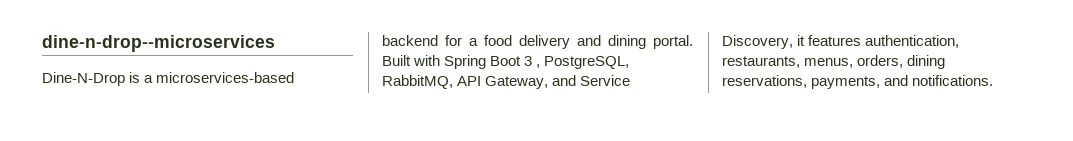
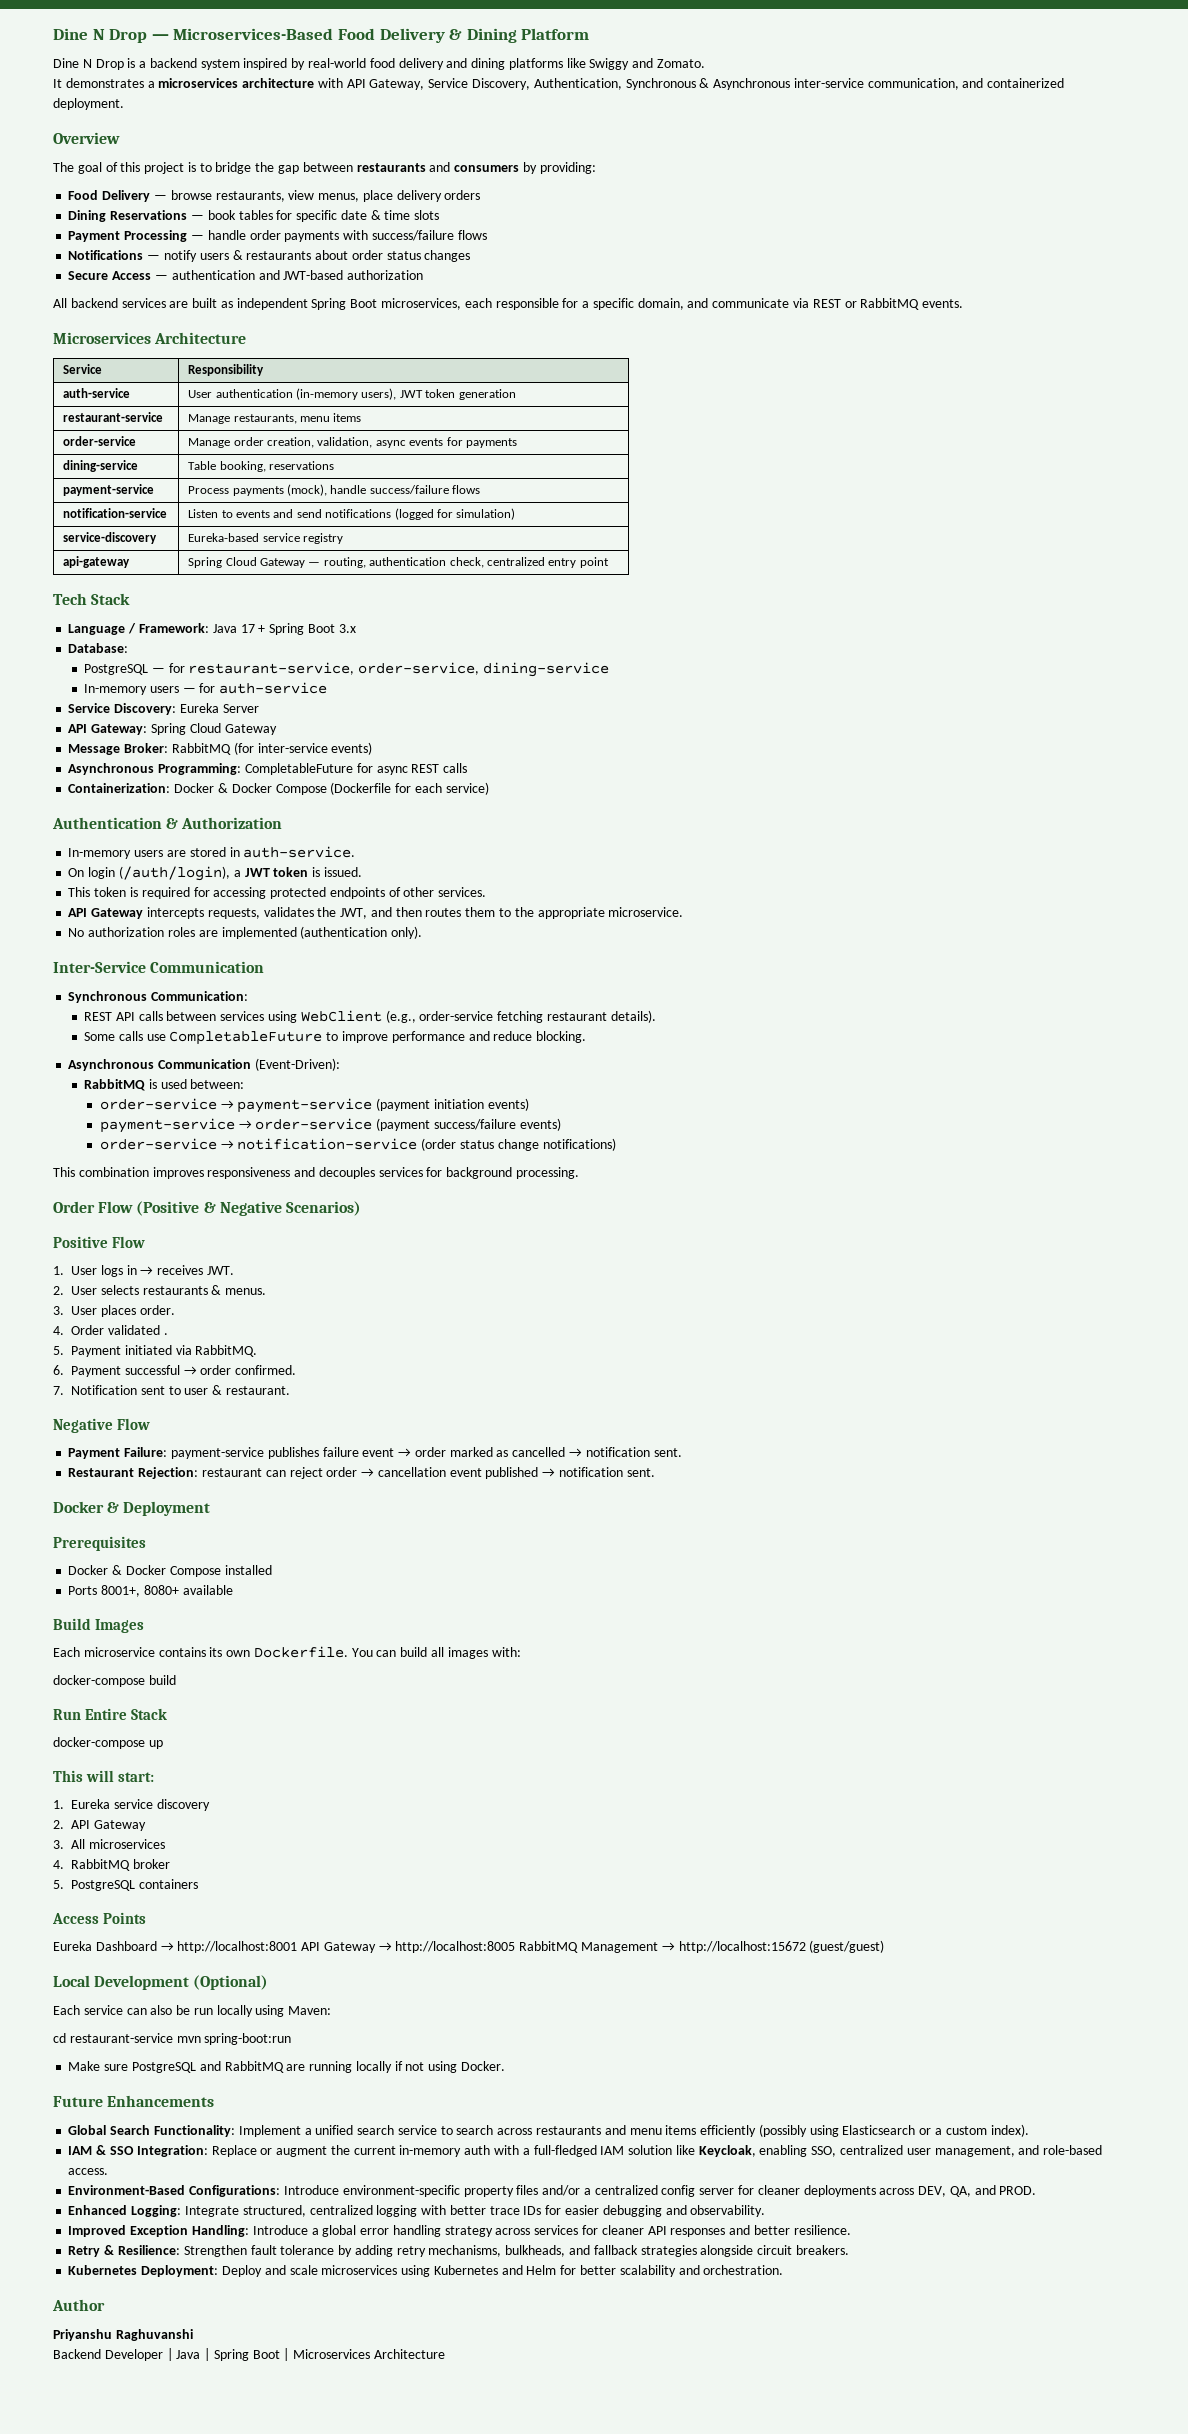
[42,35,275,52] [42,72,295,86] [382,35,693,49] [382,55,630,69] [382,75,631,89] [722,35,960,49] [722,55,946,69] [722,75,994,89] dine-n-drop--microservices // Dine-N-Drop is a microservices-based backend for a food delivery and dining portal. Built with Spring Boot 3 , PostgreSQL, RabbitMQ, API Gateway, and Service Discovery, it features authentication, restaurants, menus, orders, dining reservations, payments, and notifications. -> [53,28,590,43] [53,58,706,70] [53,78,1065,90] [53,98,124,110] [53,132,120,144] [53,162,596,174] [68,190,481,202] [68,210,440,222] [68,230,487,242] [68,250,471,262] [68,270,424,280] [53,298,964,310] [53,332,247,344] [63,364,103,374] [188,364,265,376] [63,388,131,398] [188,388,516,400] [63,412,164,422] [188,413,362,424] [63,436,137,446] [188,437,517,448] [63,460,139,472] [188,461,335,472] [63,484,155,496] [188,484,481,496] [63,508,168,518] [188,508,516,520] [63,532,158,544] [188,533,344,544] [63,556,131,568] [188,557,609,568] [53,593,131,605] [68,623,356,635] [68,643,129,653] [84,662,610,677] [84,682,328,695] [68,703,259,715] [68,723,277,735] [68,742,373,755] [68,763,468,775] [68,782,489,795] [52,817,283,829] [68,846,356,859] [68,866,362,881] [68,887,487,899] [68,907,684,919] [68,926,423,939] [53,961,265,973] [68,991,249,1003] [84,1010,656,1023] [84,1031,587,1045] [68,1058,340,1071] [84,1079,245,1091] [99,1098,529,1113] [99,1118,561,1133] [99,1138,616,1151] [53,1167,580,1179] [53,1201,361,1216] [53,1236,145,1248] [53,1265,234,1277] [53,1285,267,1295] [53,1305,175,1317] [53,1325,168,1335] [53,1345,258,1357] [53,1365,297,1377] [53,1385,290,1395] [53,1418,150,1433] [68,1447,682,1459] [68,1467,655,1479] [53,1501,211,1516] [53,1536,146,1551] [68,1565,272,1577] [68,1585,233,1597] [53,1618,144,1633] [53,1646,521,1659] [53,1675,176,1687] [53,1708,167,1720] [53,1737,163,1749] [53,1770,154,1782] [53,1799,210,1811] [53,1820,146,1831] [53,1839,165,1849] [53,1859,170,1871] [53,1879,198,1891] [52,1912,146,1924] [53,1940,885,1953] [53,1975,269,1990] [53,2005,332,2017] [53,2033,292,2045] [68,2061,505,2073] [53,2095,215,2107] [68,2124,1029,2137] [68,2145,1103,2157] [68,2168,109,2175] [68,2185,1037,2197] [68,2205,766,2217] [68,2225,851,2237] [68,2245,849,2257] [68,2265,784,2277] [52,2299,105,2311] [53,2329,193,2341] [53,2348,446,2361] Dine N Drop — Microservices-Based Food Delivery & Dining Platform // Dine N Drop is a backend system inspired by real-world food delivery and dining platforms like Swiggy and Zomato. // It demonstrates a microservices architecture with API Gateway, Service Discovery, Authentication, Synchronous & Asynchronous inter-service communication, and containerized deployment. // Overview // The goal of this project is to bridge the gap between restaurants and consumers by providing: // Food Delivery — browse restaurants, view menus, place delivery orders // Dining Reservations — book tables for specific date & time slots // Payment Processing — handle order payments with success/failure flows // Notifications — notify users & restaurants about order status changes // Secure Access — authentication and JWT-based authorization // All backend services are built as independent Spring Boot microservices, each responsible for a specific domain, and communicate via REST or RabbitMQ events. // Microservices Architecture // Service | Responsibility // auth-service | User authentication (in-memory users), JWT token generation // restaurant-service | Manage restaurants, menu items // order-service | Manage order creation, validation, async events for payments // dining-service | Table booking, reservations // payment-service | Process payments (mock), handle success/failure flows // notification-service | Listen to events and send notifications (logged for simulation) // service-discovery | Eureka-based service registry // api-gateway | Spring Cloud Gateway — routing, authentication check, centralized entry point // Tech Stack // Language / Framework: Java 17 + Spring Boot 3.x // Database: // PostgreSQL — for restaurant-service, order-service, dining-service // In-memory users — for auth-service // Service Discovery: Eureka Server // API Gateway: Spring Cloud Gateway // Message Broker: RabbitMQ (for inter-service events) // Asynchronous Programming: CompletableFuture for async REST calls // Containerization: Docker & Docker Compose (Dockerfile for each service) // Authentication & Authorization // In-memory users are stored in auth-service. // On login (/auth/login), a JWT token is issued. // This token is required for accessing protected endpoints of other services. // API Gateway intercepts requests, validates the JWT, and then routes them to the appropriate microservice. // No authorization roles are implemented (authentication only). // Inter-Service Communication // Synchronous Communication: // REST API calls between services using WebClient (e.g., order-service fetching restaurant details). // Some calls use CompletableFuture to improve performance and reduce blocking. // Asynchronous Communication (Event-Driven): // RabbitMQ is used between: // order-service → payment-service (payment initiation events) // payment-service → order-service (payment success/failure events) // order-service → notification-service (order status change notifications) // This combination improves responsiveness and decouples services for background processing. // Order Flow (Positive & Negative Scenarios) // Positive Flow // 1. User logs in → receives JWT. // 2. User selects restaurants & menus. // 3. User places order. // 4. Order validated . // 5. Payment initiated via RabbitMQ. // 6. Payment successful → order confirmed. // 7. Notification sent to user & restaurant. // Negative Flow // Payment Failure: payment-service publishes failure event → order marked as cancelled → notification sent. // Restaurant Rejection: restaurant can reject order → cancellation event published → notification sent. // Docker & Deployment // Prerequisites // Docker & Docker Compose installed // Ports 8001+, 8080+ available // Build Images // Each microservice contains its own Dockerfile. You can build all images with: // docker-compose build // Run Entire Stack // docker-compose up // This will start: // 1. Eureka service discovery // 2. API Gateway // 3. All microservices // 4. RabbitMQ broker // 5. PostgreSQL containers // Access Points // Eureka Dashboard → http://localhost:8001 API Gateway → http://localhost:8005 RabbitMQ Management → http://localhost:15672 (guest/guest) // Local Development (Optional) // Each service can also be run locally using Maven: // cd restaurant-service mvn spring-boot:run // Make sure PostgreSQL and RabbitMQ are running locally if not using Docker. // Future Enhancements // Global Search Functionality: Implement a unified search service to search across restaurants and menu items efficiently (possibly using Elasticsearch or a custom index). // IAM & SSO Integration: Replace or augment the current in-memory auth with a full-fledged IAM solution like Keycloak, enabling SSO, centralized user management, and role-based access. // Environment-Based Configurations: Introduce environment-specific property files and/or a centralized config server for cleaner deployments across DEV, QA, and PROD. // Enhanced Logging: Integrate structured, centralized logging with better trace IDs for easier debugging and observability. // Improved Exception Handling: Introduce a global error handling strategy across services for cleaner API responses and better resilience. // Retry & Resilience: Strengthen fault tolerance by adding retry mechanisms, bulkheads, and fallback strategies alongside circuit breakers. // Kubernetes Deployment: Deploy and scale microservices using Kubernetes and Helm for better scalability and orchestration. // Author // Priyanshu Raghuvanshi // Backend Developer | Java | Spring Boot | Microservices Architecture

